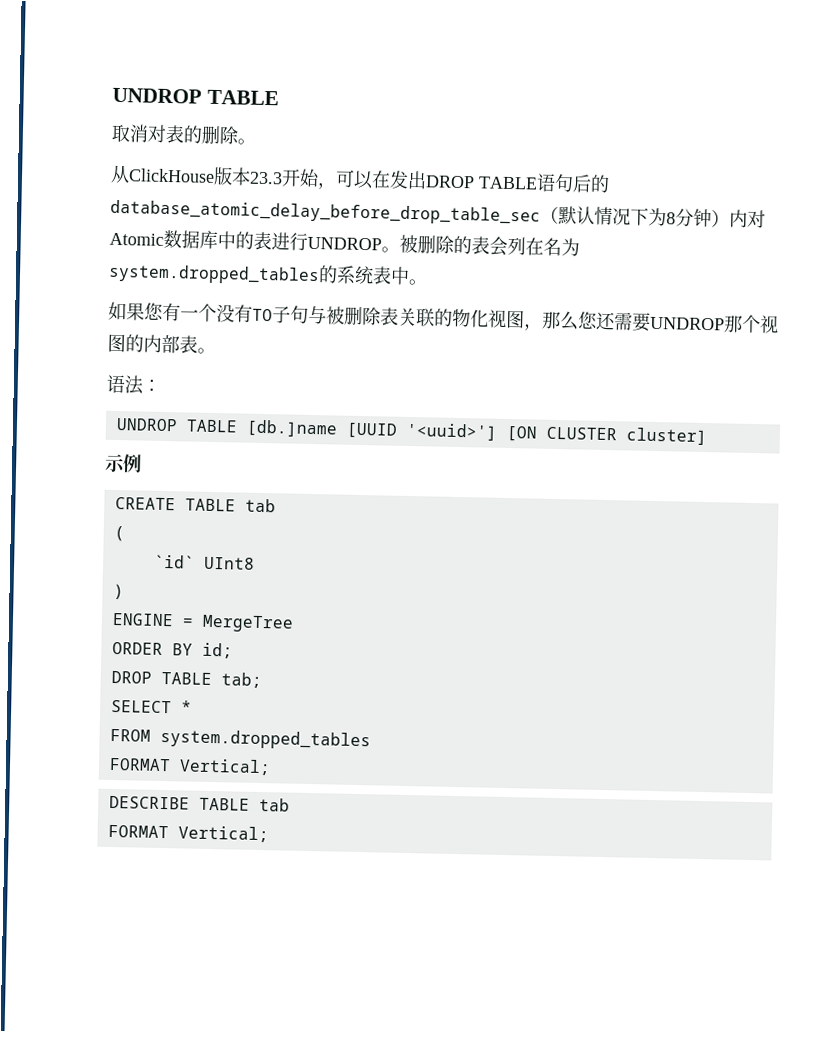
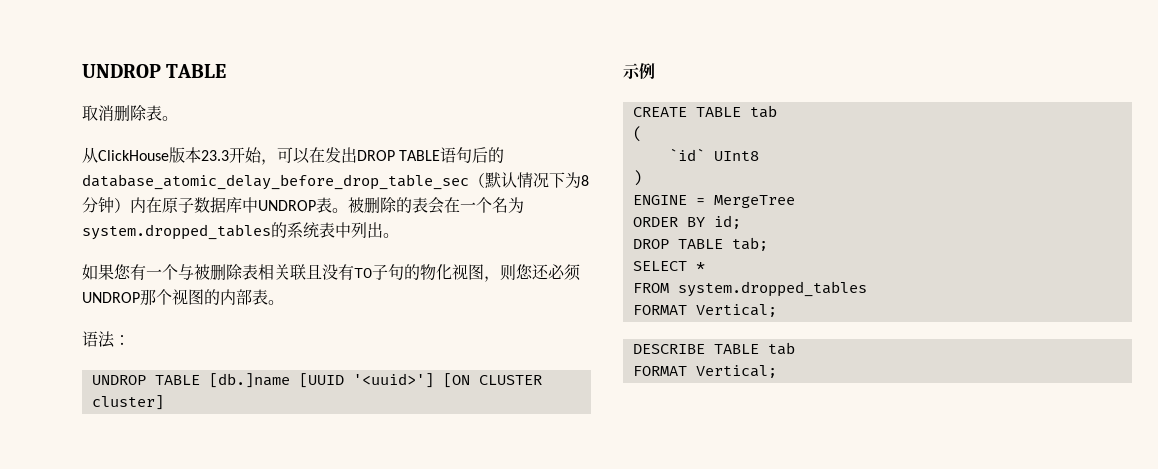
[147,124,240,145] 对表的删除 -> [114,105,162,121] 删除表
[747,209,766,229] [109,232,164,246] 对Atomic -> [146,197,194,213] 在原子
[235,231,382,251] 的表进行UNDROP -> [258,197,332,213] UNDROP表
[507,236,544,256] 列在 -> [444,197,492,213] 在一个
(410, 275) none -> [351,222,383,238] 列出
[216,304,651,332] 没有TO子句与被删除表关联的物化视图，那么您还需要 -> [178,264,581,282] 与被删除表相关联且没有TO子句的物化视图，则您还必须

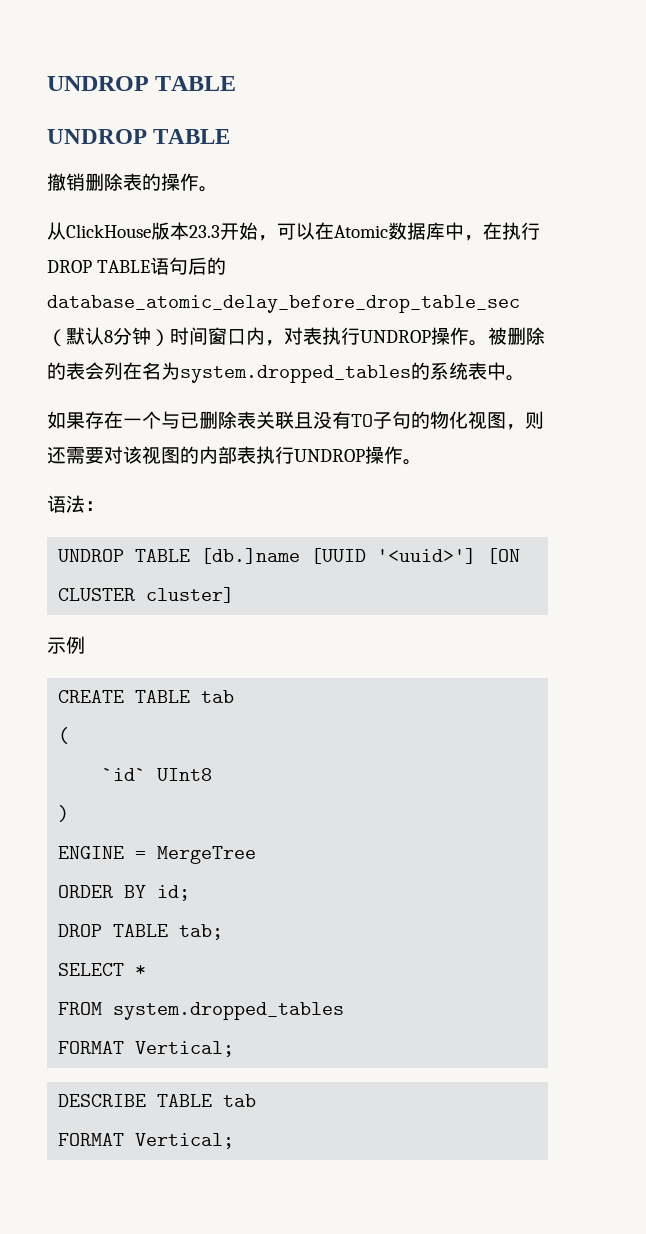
[82,64,227,78] [82,105,162,121] UNDROP TABLE // 取消删除表 -> [47,76,237,91] [47,129,231,144] [47,173,199,191] UNDROP TABLE // UNDROP TABLE // 撤销删除表的操作
[325,147,357,163] 发出 -> [334,222,540,241] Atomic数据库中，在执行
[517,172,581,188] 情况下为 -> (104, 336) none
[130,197,332,213] 内在原子数据库中UNDROP表 -> [170,327,469,346] 时间窗口内，对表执行UNDROP操作
[444,197,492,213] 在一个 -> [104,362,142,380] 列在
[351,222,383,238] 列出 -> (506, 371) none
[114,264,274,280] 您有一个与被删除表相 -> [85,411,256,429] 存在一个与已删除表
[516,264,581,281] [82,289,268,306] 您还必须UNDROP那个视图的内部表 -> [47,446,403,464] 还需要对该视图的内部表执行UNDROP操作

